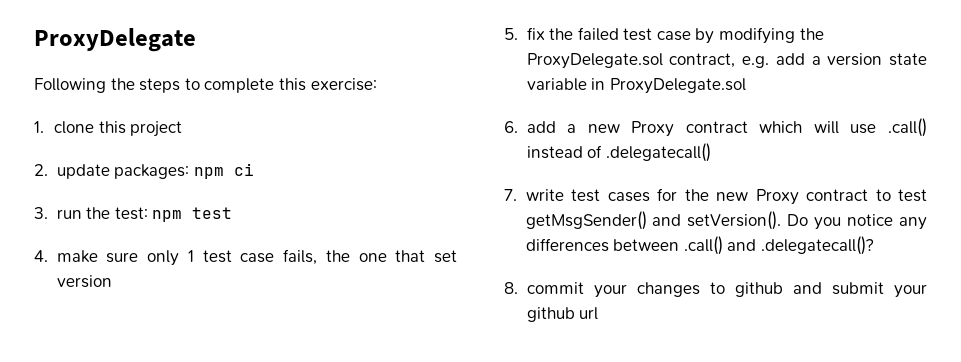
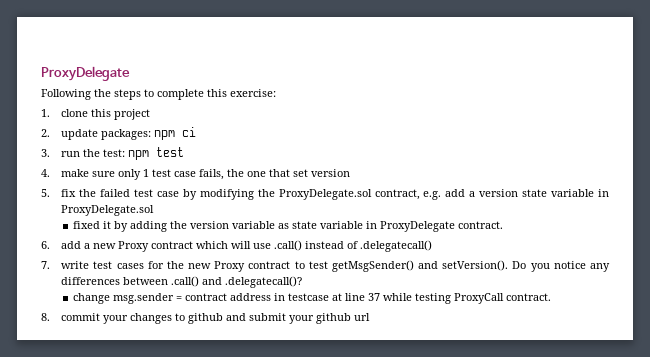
(746, 86) none -> [73,221,504,232] // fixed it by adding the version variable as state variable in ProxyDelegate contract.
(874, 245) none -> [73,293,552,304] // change msg.sender = contract address in testcase at line 37 while testing ProxyCall contract.

